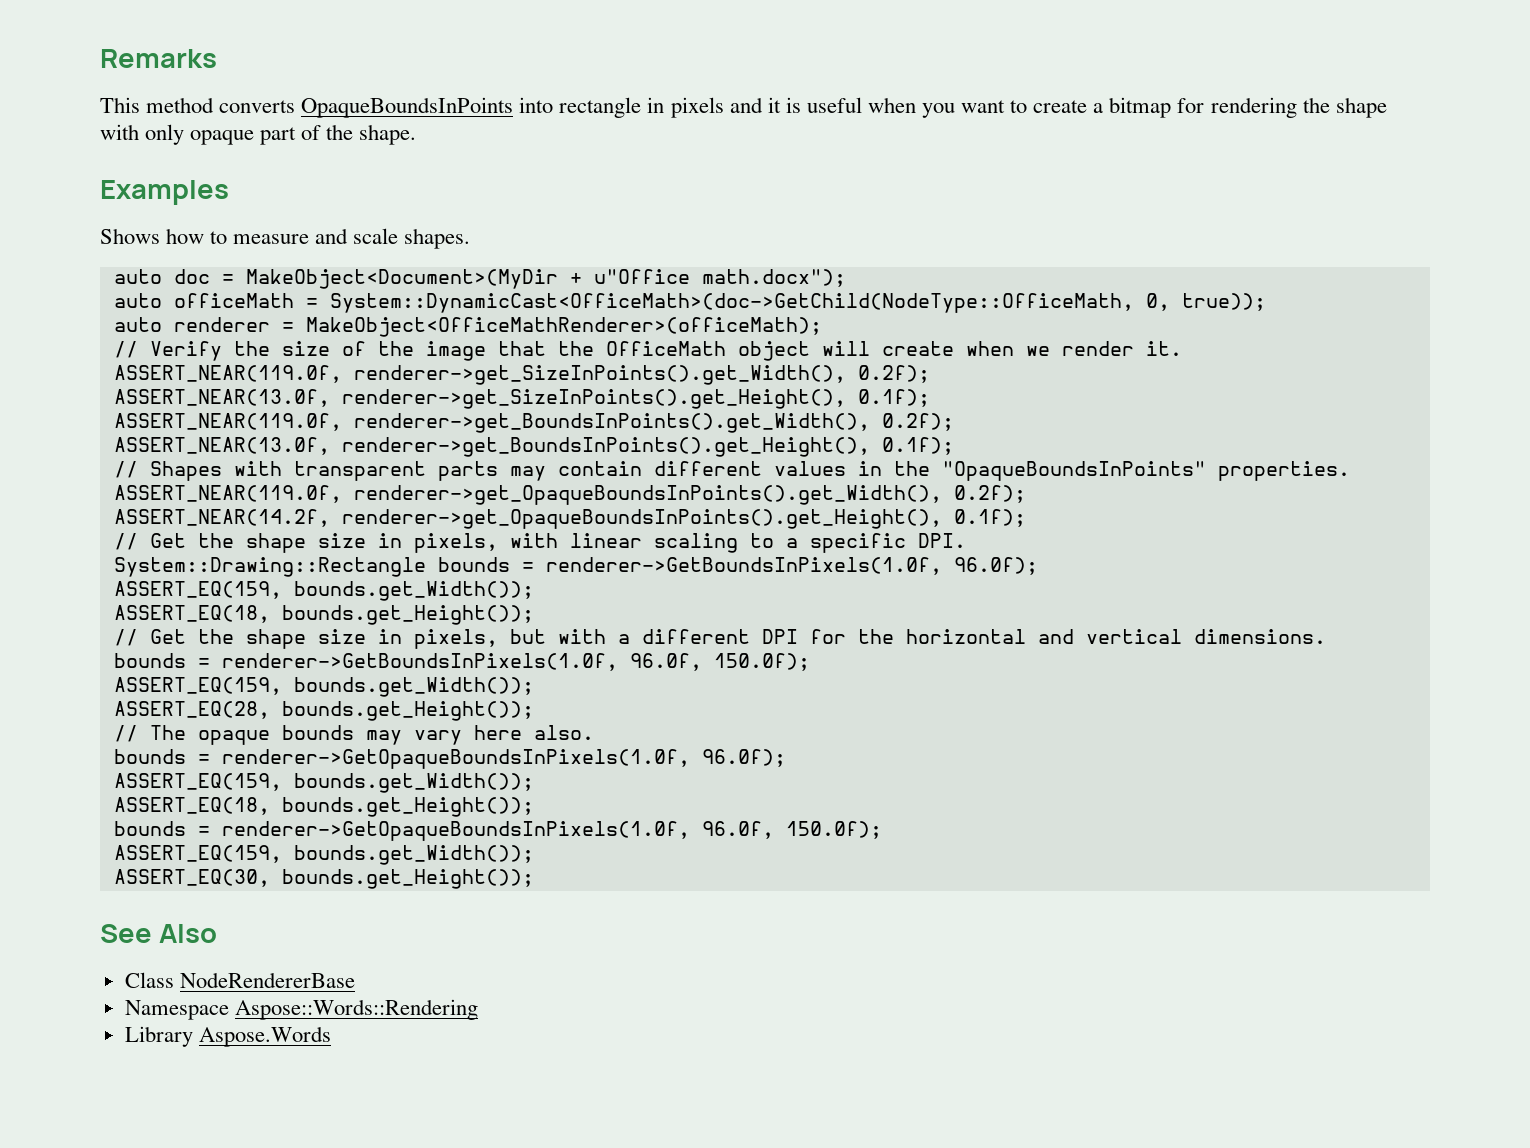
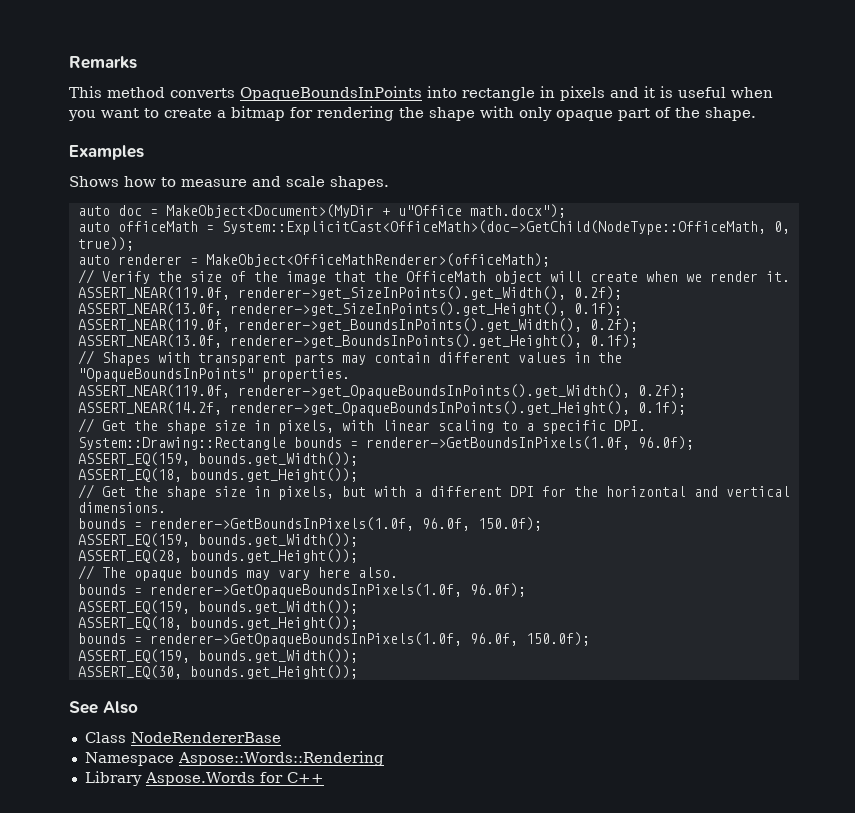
[329,293,1134,313] System::DynamicCast<OfficeMath>(doc->GetChild(NodeType::OfficeMath, -> [221,220,766,235] System::ExplicitCast<OfficeMath>(doc->GetChild(NodeType::OfficeMath,
(331, 1036) none -> [259,772,324,783] for C++

